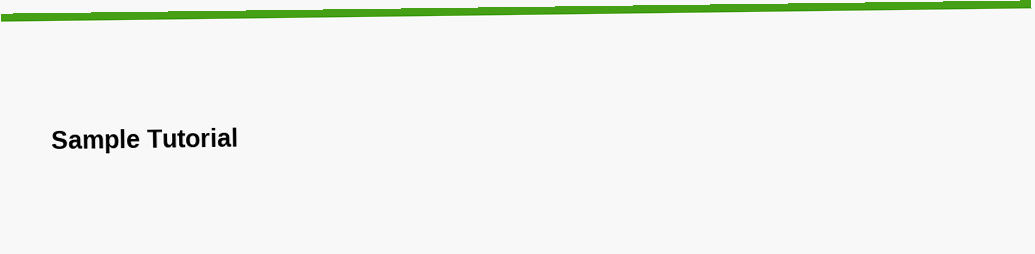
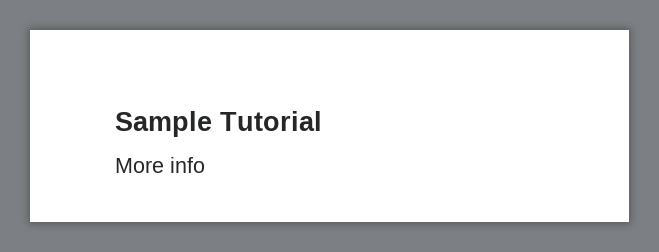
(239, 137) none -> [115,157,205,173] // More info

